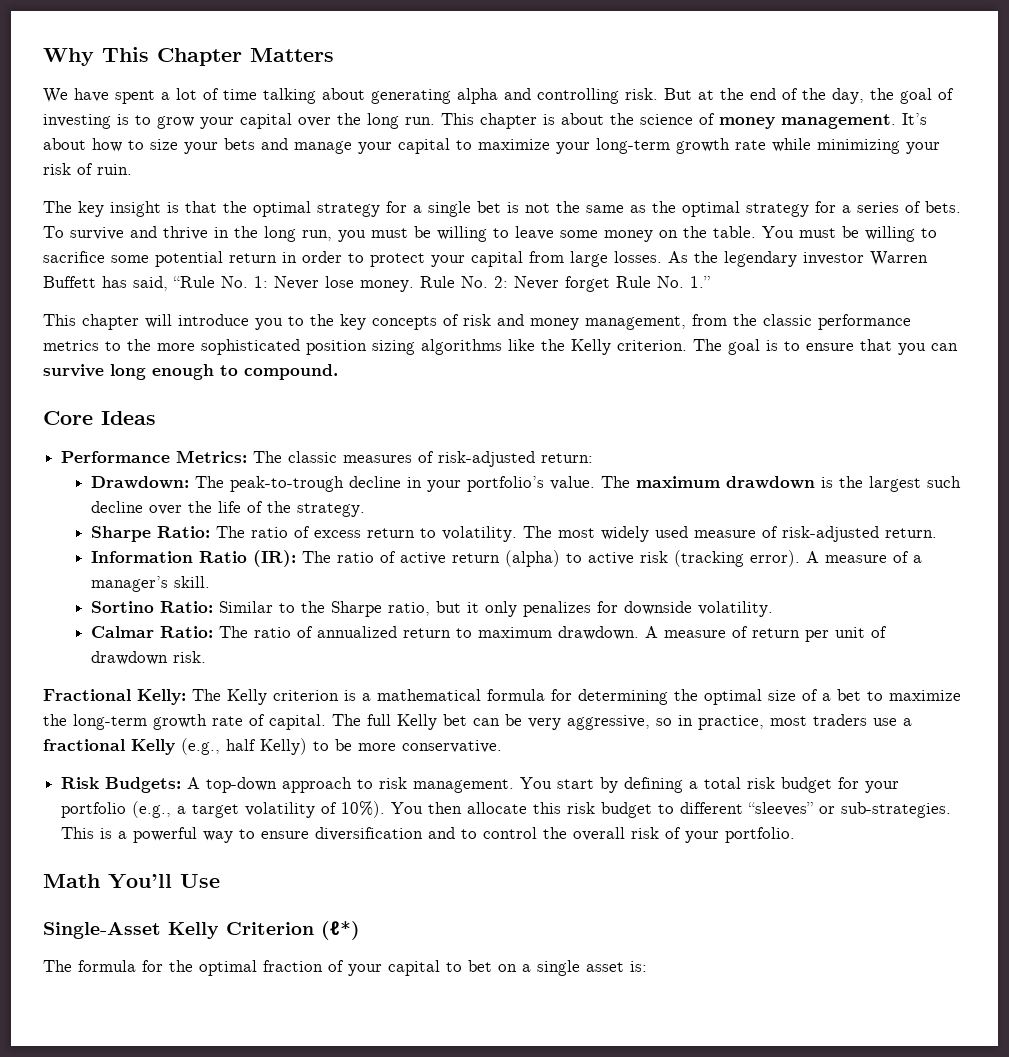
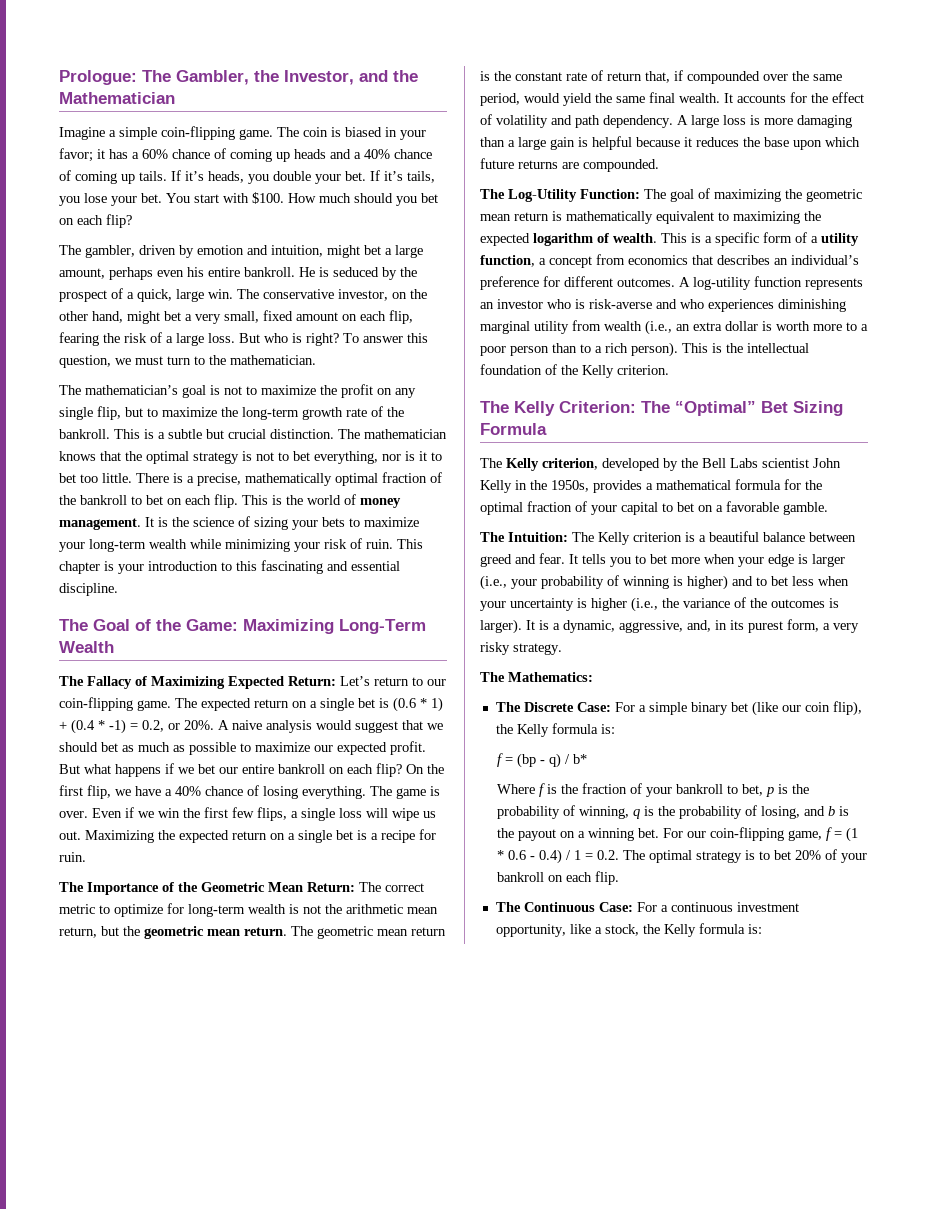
[43,47,334,66] [43,88,954,104] [43,113,927,129] [43,138,940,154] [43,163,132,175] [43,201,961,217] [43,226,937,242] [43,251,928,267] [43,276,710,292] [43,314,911,330] [43,339,958,355] [43,364,338,380] [43,411,156,425] [61,450,594,467] [90,476,961,492] [90,501,365,517] [90,526,937,542] [90,550,922,567] [90,576,210,592] [90,601,773,617] [90,626,887,642] [90,651,206,665] [43,689,861,705] Why This Chapter Matters // We have spent a lot of time talking about generating alpha and controlling risk. But at the end of the day, the goal of investing is to grow your capital over the long run. This chapter is about the science of money management. It’s about how to size your bets and manage your capital to maximize your long-term growth rate while minimizing your risk of ruin. // The key insight is that the optimal strategy for a single bet is not the same as the optimal strategy for a series of bets. To survive and thrive in the long run, you must be willing to leave some money on the table. You must be willing to sacrifice some potential return in order to protect your capital from large losses. As the legendary investor Warren Buffett has said, “Rule No. 1: Never lose money. Rule No. 2: Never forget Rule No. 1.” // This chapter will introduce you to the key concepts of risk and money management, from the classic performance metrics to the more sophisticated position sizing algorithms like the Kelly criterion. The goal is to ensure that you can survive long enough to compound. // Core Ideas // Performance Metrics: The classic measures of risk-adjusted return: // Drawdown: The peak-to-trough decline in your portfolio’s value. The maximum drawdown is the largest such decline over the life of the strategy. // Sharpe Ratio: The ratio of excess return to volatility. The most widely used measure of risk-adjusted return. // Information Ratio (IR): The ratio of active return (alpha) to active risk (tracking error). A measure of a manager’s skill. // Sortino Ratio: Similar to the Sharpe ratio, but it only penalizes for downside volatility. // Calmar Ratio: The ratio of annualized return to maximum drawdown. A measure of return per unit of drawdown risk. // Fractional Kelly: The Kelly criterion is a mathematical formula for determining the optimal size of a bet -> [59,70,418,85] [59,92,175,104] [59,126,426,140] [59,148,432,162] [59,170,435,184] [59,192,438,206] [59,214,132,228] [59,245,423,258] [59,267,417,280] [59,288,427,302] [59,310,413,324] [59,332,428,346] [59,355,316,368] [59,384,416,398] [59,406,143,420] Prologue: The Gambler, the Investor, and the Mathematician // Imagine a simple coin-flipping game. The coin is biased in your favor; it has a 60% chance of coming up heads and a 40% chance of coming up tails. If it’s heads, you double your bet. If it’s tails, you lose your bet. You start with $100. How much should you bet on each flip? // The gambler, driven by emotion and intuition, might bet a large amount, perhaps even his entire bankroll. He is seduced by the prospect of a quick, large win. The conservative investor, on the other hand, might bet a very small, fixed amount on each flip, fearing the risk of a large loss. But who is right? To answer this question, we must turn to the mathematician. // The mathematician’s goal is not to maximize the profit on any single flip, but
[269,714,912,730] [43,738,502,755] [61,777,900,793] [61,801,952,818] [61,827,796,843] [43,874,220,889] [43,921,360,940] [43,960,72,972] capital. The full Kelly bet can be very aggressive, so in practice, most traders use a fractional Kelly (e.g., half Kelly) to be more conservative. // Risk Budgets: A top-down approach to risk management. You start by defining a total risk budget for your portfolio (e.g., a target volatility of 10%). You then allocate this risk budget to different “sleeves” or sub-strategies. This is a powerful way to ensure diversification and to control the overall risk of your portfolio. // Math You’ll Use // Single-Asset Kelly Criterion (ℓ*) // The -> [387,407,404,417] [59,429,447,439] [59,451,442,464] [59,472,442,486] [59,494,401,508] [59,516,419,530] [59,538,423,552] [59,560,400,574] [59,583,118,596] [59,619,426,634] [59,641,114,653] [59,676,446,689] [59,697,443,712] [59,719,443,734] [59,741,426,755] [59,763,444,777] [59,785,440,799] [59,807,436,821] [59,829,436,843] [59,852,86,862] [59,882,424,895] [59,903,438,917] [59,926,446,939] [480,70,842,84] [480,92,864,106] [480,114,852,128] [480,136,860,150] [480,158,659,172] [480,188,862,202] [480,211,821,224] [480,232,859,246] [480,254,859,268] [480,276,863,290] [480,299,846,312] [480,320,868,335] [480,342,809,357] [480,364,669,378] [480,401,843,416] [480,423,547,435] [480,458,841,471] [480,480,731,493] the bankroll. This is a subtle but crucial distinction. The mathematician knows that the optimal strategy is not to bet everything, nor is it to bet too little. There is a precise, mathematically optimal fraction of the bankroll to bet on each flip. This is the world of money management. It is the science of sizing your bets to maximize your long-term wealth while minimizing your risk of ruin. This chapter is your introduction to this fascinating and essential discipline. // The Goal of the Game: Maximizing Long-Term Wealth // The Fallacy of Maximizing Expected Return: Let’s return to our coin-flipping game. The expected return on a single bet is (0.6 * 1) + (0.4 * -1) = 0.2, or 20%. A naive analysis would suggest that we should bet as much as possible to maximize our expected profit. But what happens if we bet our entire bankroll on each flip? On the first flip, we have a 40% chance of losing everything. The game is over. Even if we win the first few flips, a single loss will wipe us out. Maximizing the expected return on a single bet is a recipe for ruin. // The Importance of the Geometric Mean Return: The correct metric to optimize for long-term wealth is not the arithmetic mean return, but the geometric mean return. The geometric mean return is the constant rate of return that, if compounded over the same period, would yield the same final wealth. It accounts for the effect of volatility and path dependency. A large loss is more damaging than a large gain is helpful because it reduces the base upon which future returns are compounded. // The Log-Utility Function: The goal of maximizing the geometric mean return is mathematically equivalent to maximizing the expected logarithm of wealth. This is a specific form of a utility function, a concept from economics that describes an individual’s preference for different outcomes. A log-utility function represents an investor who is risk-averse and who experiences diminishing marginal utility from wealth (i.e., an extra dollar is worth more to a poor person than to a rich person). This is the intellectual foundation of the Kelly criterion. // The Kelly Criterion: The “Optimal” Bet Sizing Formula // The Kelly criterion, developed by the Bell Labs scientist John Kelly in the 1950s, provides a mathematical
[537,960,624,976] single asset -> [726,501,828,515] [480,531,856,545] [480,553,845,567] [480,575,849,590] [480,597,839,612] [480,619,859,634] [480,642,562,655] [480,672,593,682] [495,701,862,716] [495,723,615,737] [497,753,588,768] [497,783,810,797] [497,805,850,819] [497,827,859,842] [497,849,868,864] [497,871,620,885] [495,902,799,912] [495,923,745,937] favorable gamble. // The Intuition: The Kelly criterion is a beautiful balance between greed and fear. It tells you to bet more when your edge is larger (i.e., your probability of winning is higher) and to bet less when your uncertainty is higher (i.e., the variance of the outcomes is larger). It is a dynamic, aggressive, and, in its purest form, a very risky strategy. // The Mathematics: // The Discrete Case: For a simple binary bet (like our coin flip), the Kelly formula is: // f = (bp - q) / b* // Where f is the fraction of your bankroll to bet, p is the probability of winning, q is the probability of losing, and b is the payout on a winning bet. For our coin-flipping game, f = (1 * 0.6 - 0.4) / 1 = 0.2. The optimal strategy is to bet 20% of your bankroll on each flip. // The Continuous Case: For a continuous investment opportunity, like a stock, the Kelly formula

